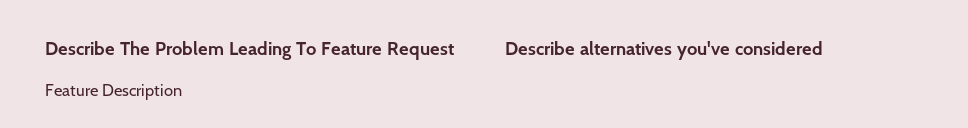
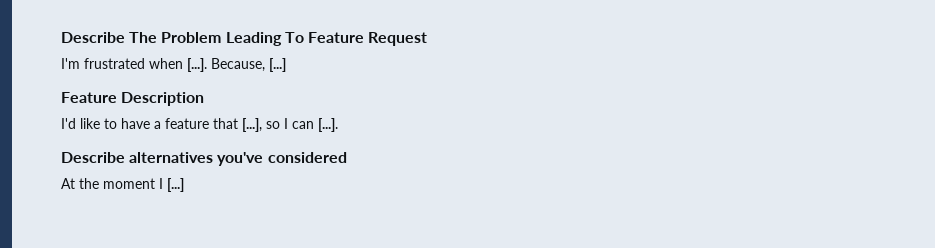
[45,84,183,100] Feature Description -> [61,58,286,72] [61,92,205,106] [61,118,338,132] I'm frustrated when [...]. Because, [...] // Feature Description // I'd like to have a feature that [...], so I can [...].
(823, 48) none -> [61,178,184,192] // At the moment I [...]

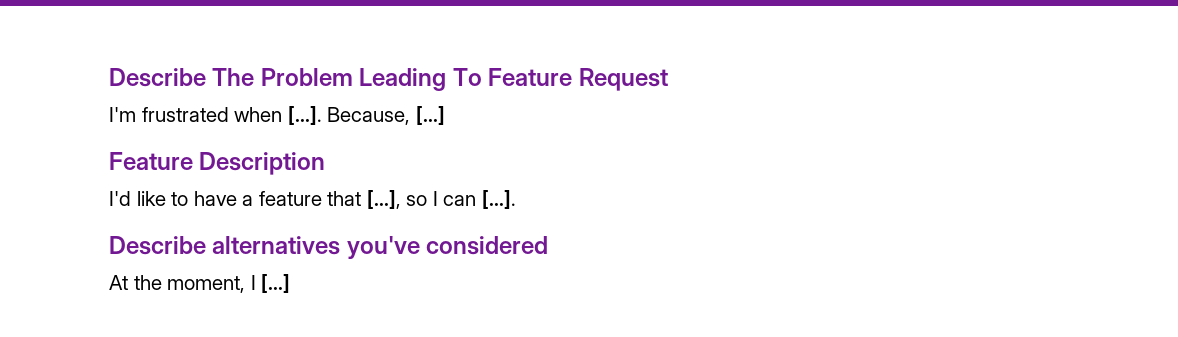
[103,178,155,189] moment -> [167,276,246,293] moment,

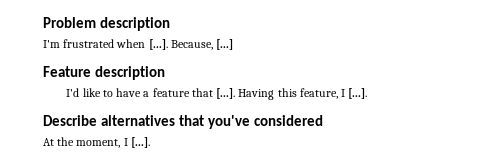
[109,68,668,91] Describe The Problem Leading To Feature Request -> [43,17,170,31] Problem description
[199,152,326,175] Description -> [94,66,165,80] description
[366,190,477,209] [...], so I can -> [216,88,346,100] [...]. Having this feature, I
(341, 245) none -> [178,115,204,126] that
[261,274,291,293] [...] -> [130,137,150,148] [...].

